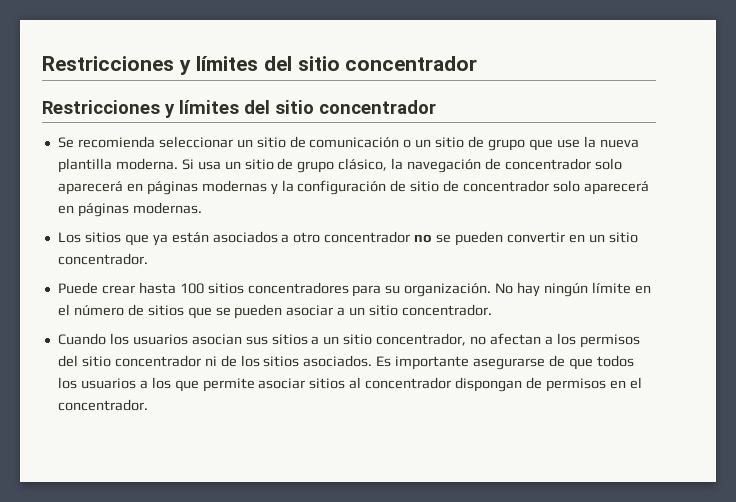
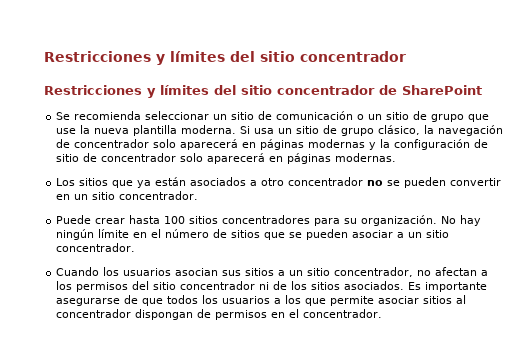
(436, 107) none -> [379,85,482,95] de SharePoint

